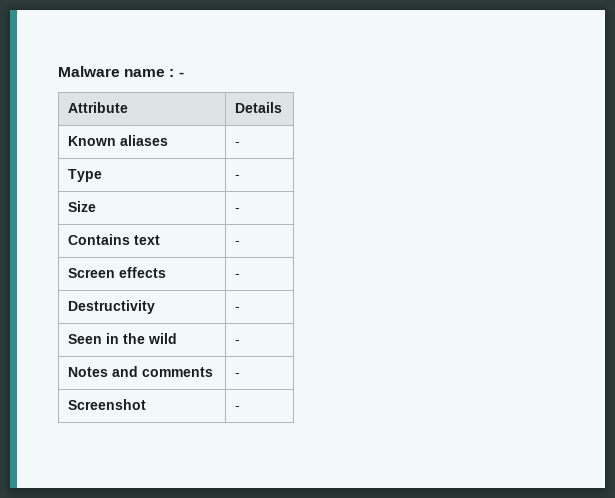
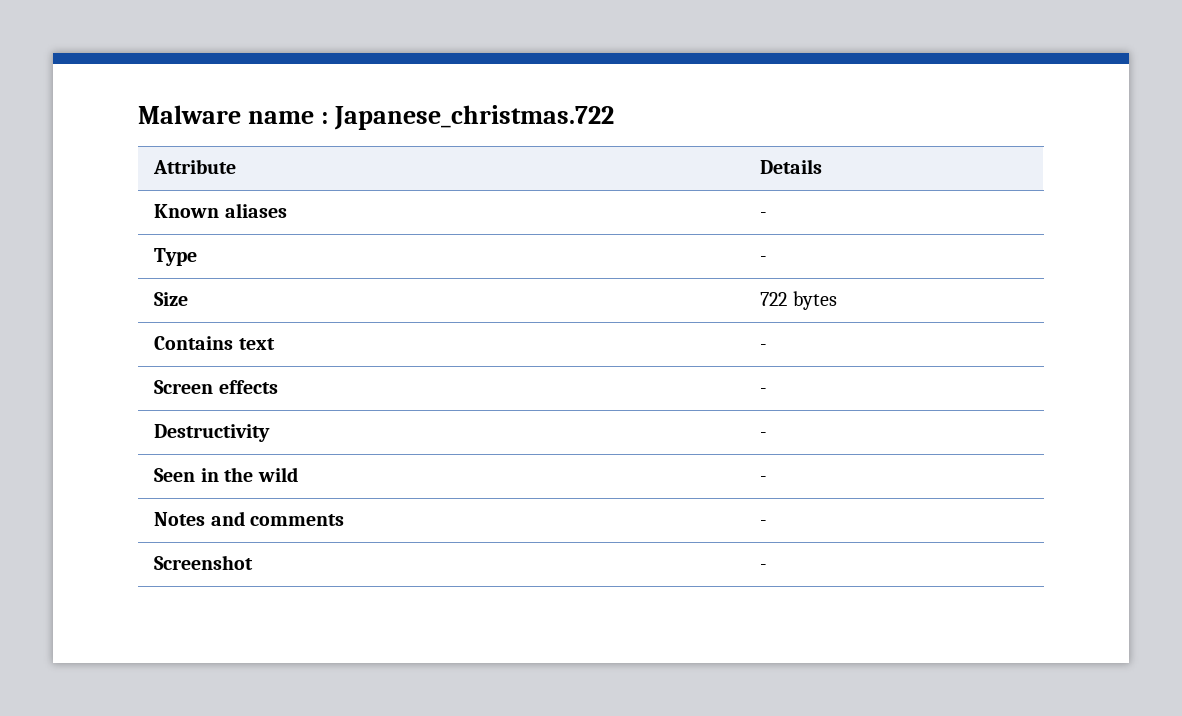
[178,72,184,77] - -> [333,105,614,130] Japanese_christmas.722
[235,208,241,212] - -> [760,291,837,310] 722 bytes

